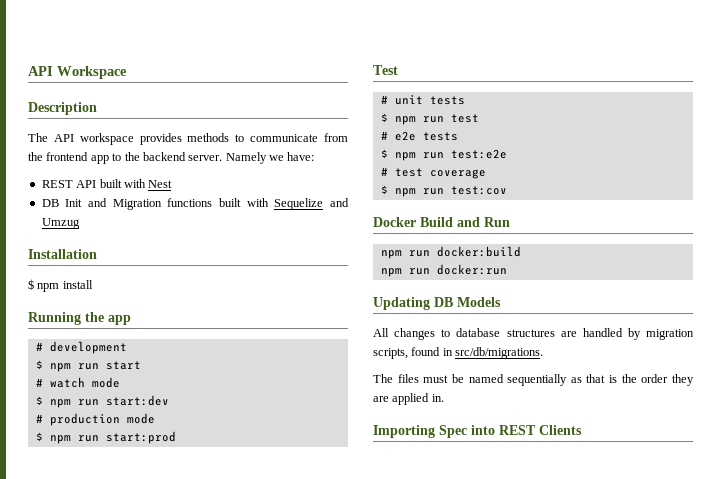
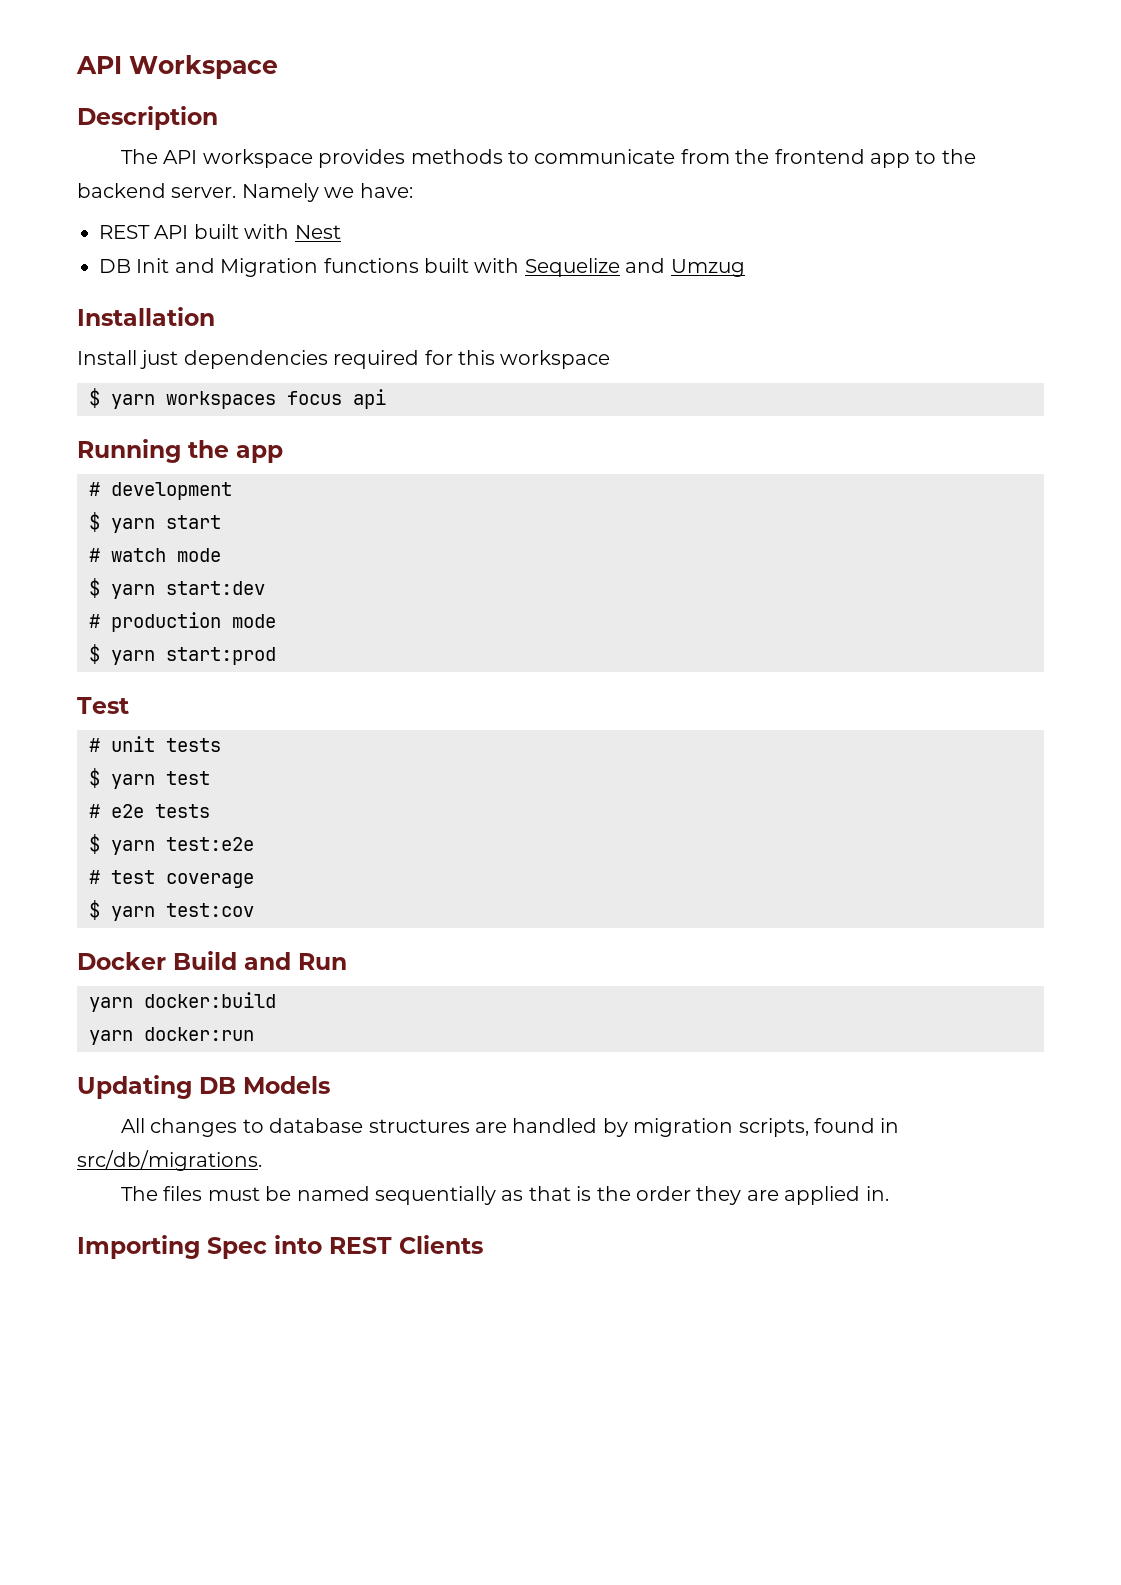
[28,279,93,292] $ npm install -> [77,350,611,369] [89,388,386,409] Install just dependencies required for this workspace // $ yarn workspaces focus api
[49,363,99,372] npm run -> [111,518,155,533] yarn
[49,399,99,408] npm run -> [111,584,155,599] yarn
[49,435,99,444] npm run -> [111,650,155,665] yarn
[394,116,444,125] npm run -> [111,774,155,789] yarn
[394,152,444,161] npm run -> [111,840,155,855] yarn
[394,188,444,197] npm run -> [111,906,155,921] yarn
[380,250,430,259] npm run -> [89,997,133,1012] yarn
[380,268,430,277] npm run -> [89,1030,133,1045] yarn

